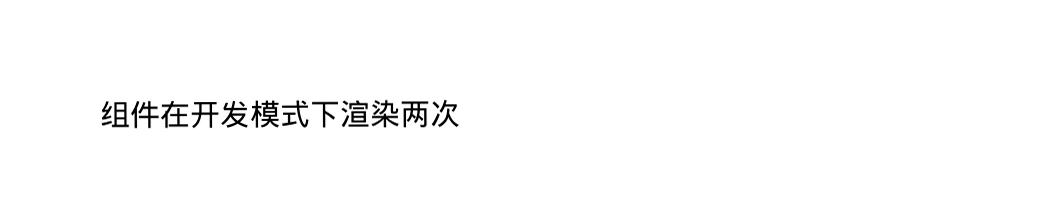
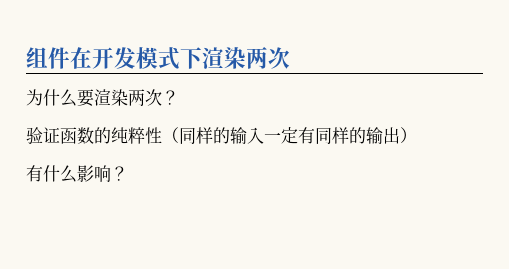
(461, 113) none -> [26,89,179,107] [26,127,417,144] [26,165,128,183] // 为什么要渲染两次？ // 验证函数的纯粹性（同样的输入一定有同样的输出） // 有什么影响？

